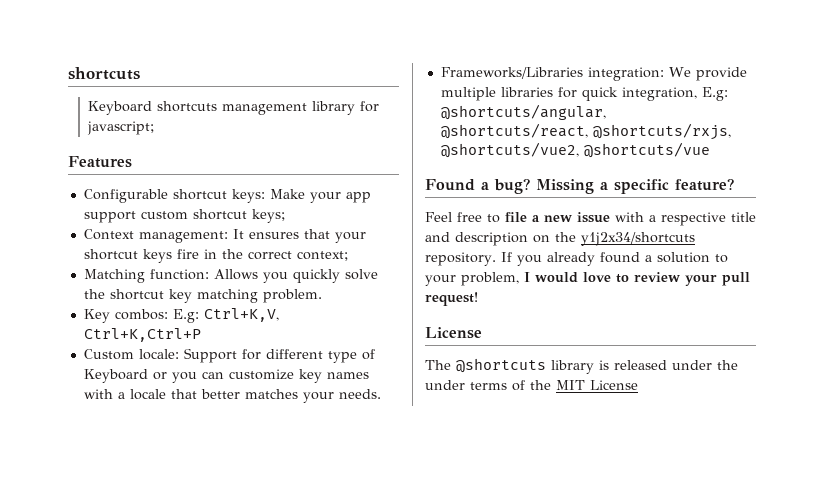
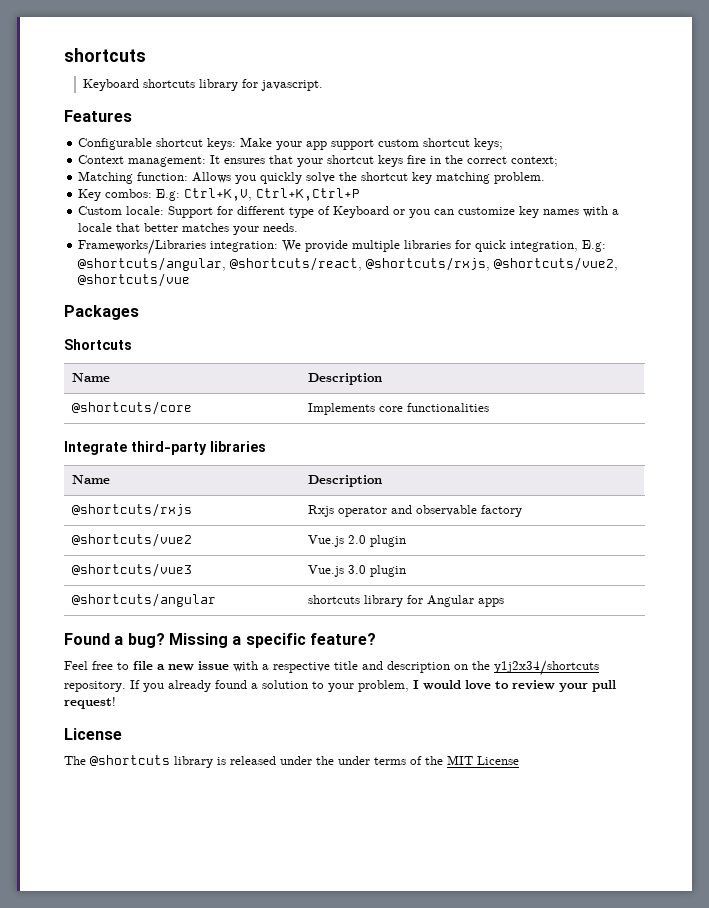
[221,101,379,115] [86,121,154,135] management library for javascript; -> [198,79,323,91] library for javascript.
(710, 150) none -> [64,305,139,320] [64,339,132,350] [71,373,110,382] [307,373,382,385] [71,401,192,415] [307,403,489,415] [64,441,266,455] [71,475,110,484] [307,475,382,487] [71,503,192,517] [307,505,522,517] [71,533,192,547] [307,535,406,547] [71,563,192,577] [307,565,406,577] [71,593,216,607] [307,595,504,607] // Packages // Shortcuts // Name | Description // @shortcuts/core | Implements core functionalities // Integrate third-party libraries // Name | Description // @shortcuts/rxjs | Rxjs operator and observable factory // @shortcuts/vue2 | Vue.js 2.0 plugin // @shortcuts/vue3 | Vue.js 3.0 plugin // @shortcuts/angular | shortcuts library for Angular apps

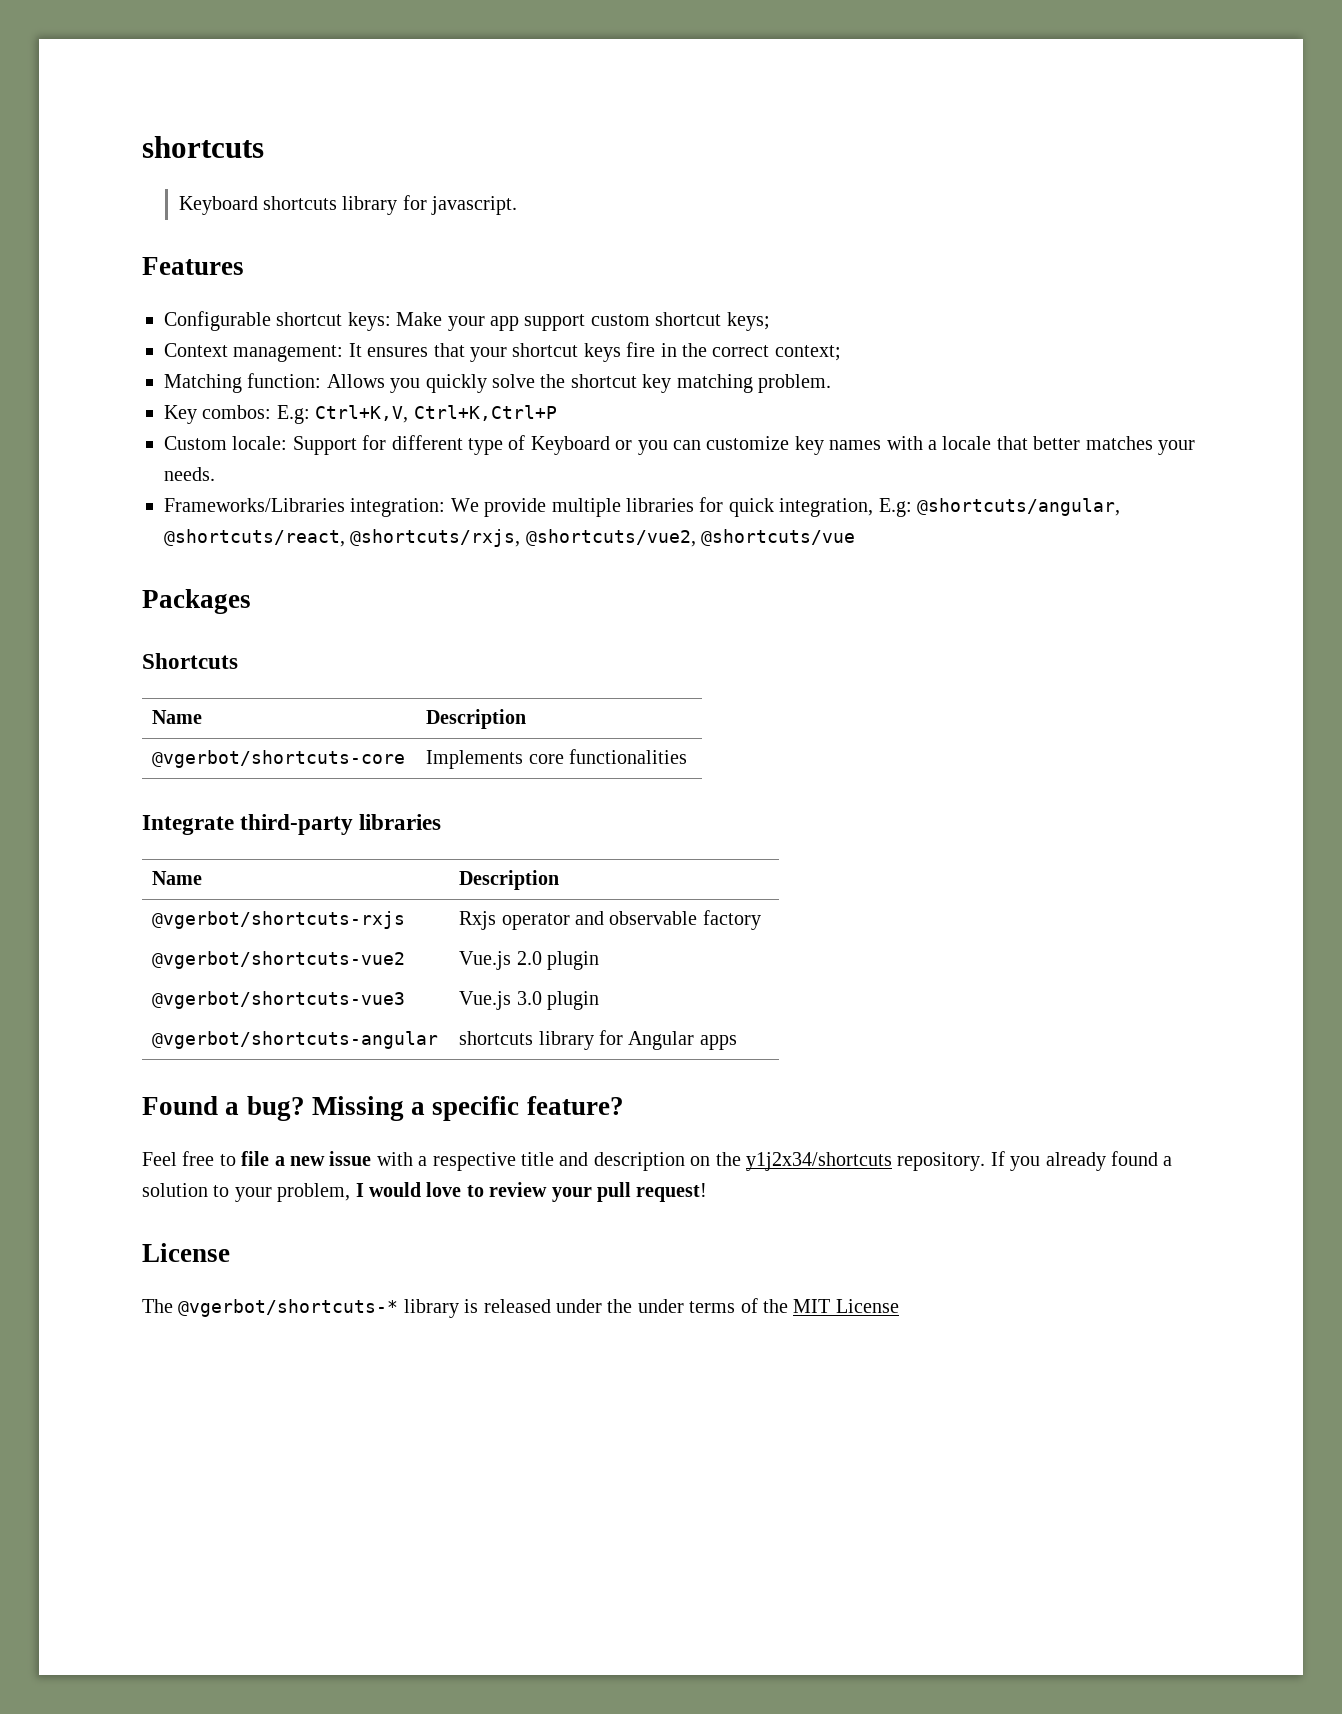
[71,401,192,415] @shortcuts/core -> [152,750,406,768] @vgerbot/shortcuts-core
[71,503,192,517] @shortcuts/rxjs -> [152,911,406,929] @vgerbot/shortcuts-rxjs
[71,533,192,547] @shortcuts/vue2 -> [152,951,406,969] @vgerbot/shortcuts-vue2
[71,563,192,577] @shortcuts/vue3 -> [152,991,406,1009] @vgerbot/shortcuts-vue3
[71,593,216,607] @shortcuts/angular -> [152,1031,439,1049] @vgerbot/shortcuts-angular
[90,755,170,766] @shortcuts -> [178,1299,399,1317] @vgerbot/shortcuts-*

